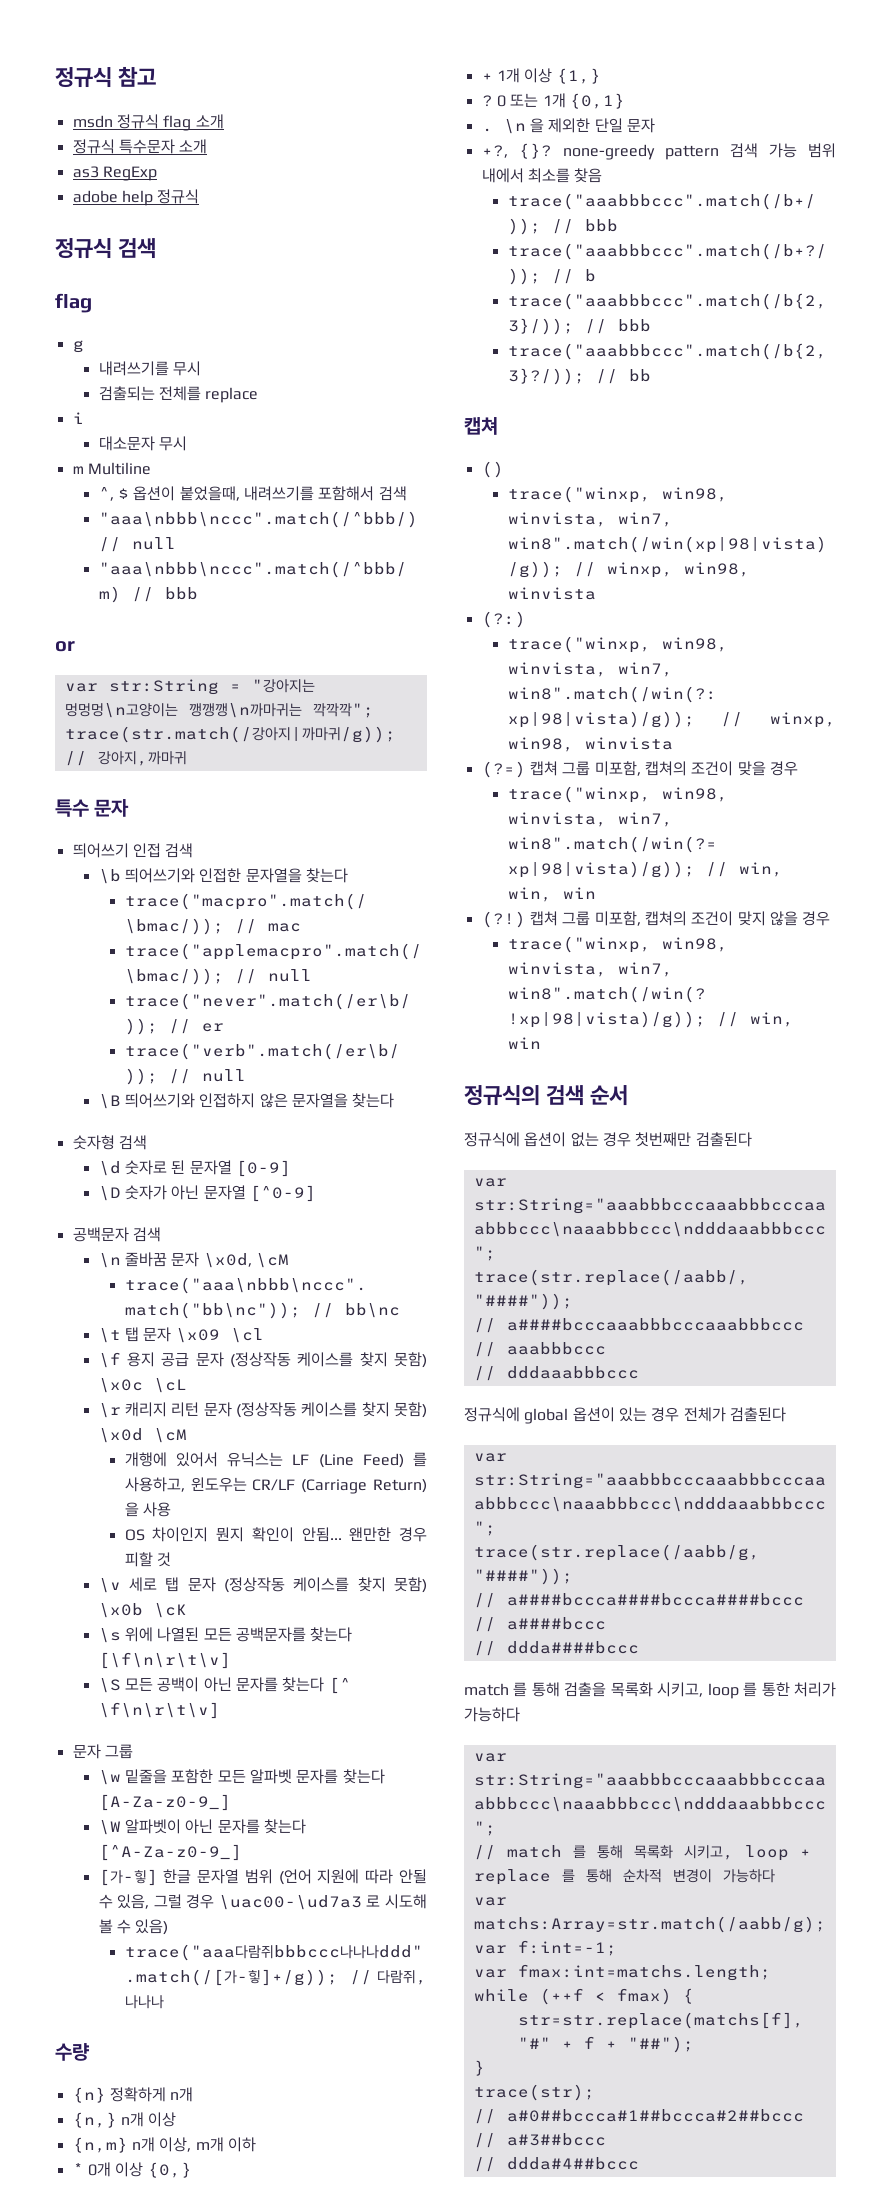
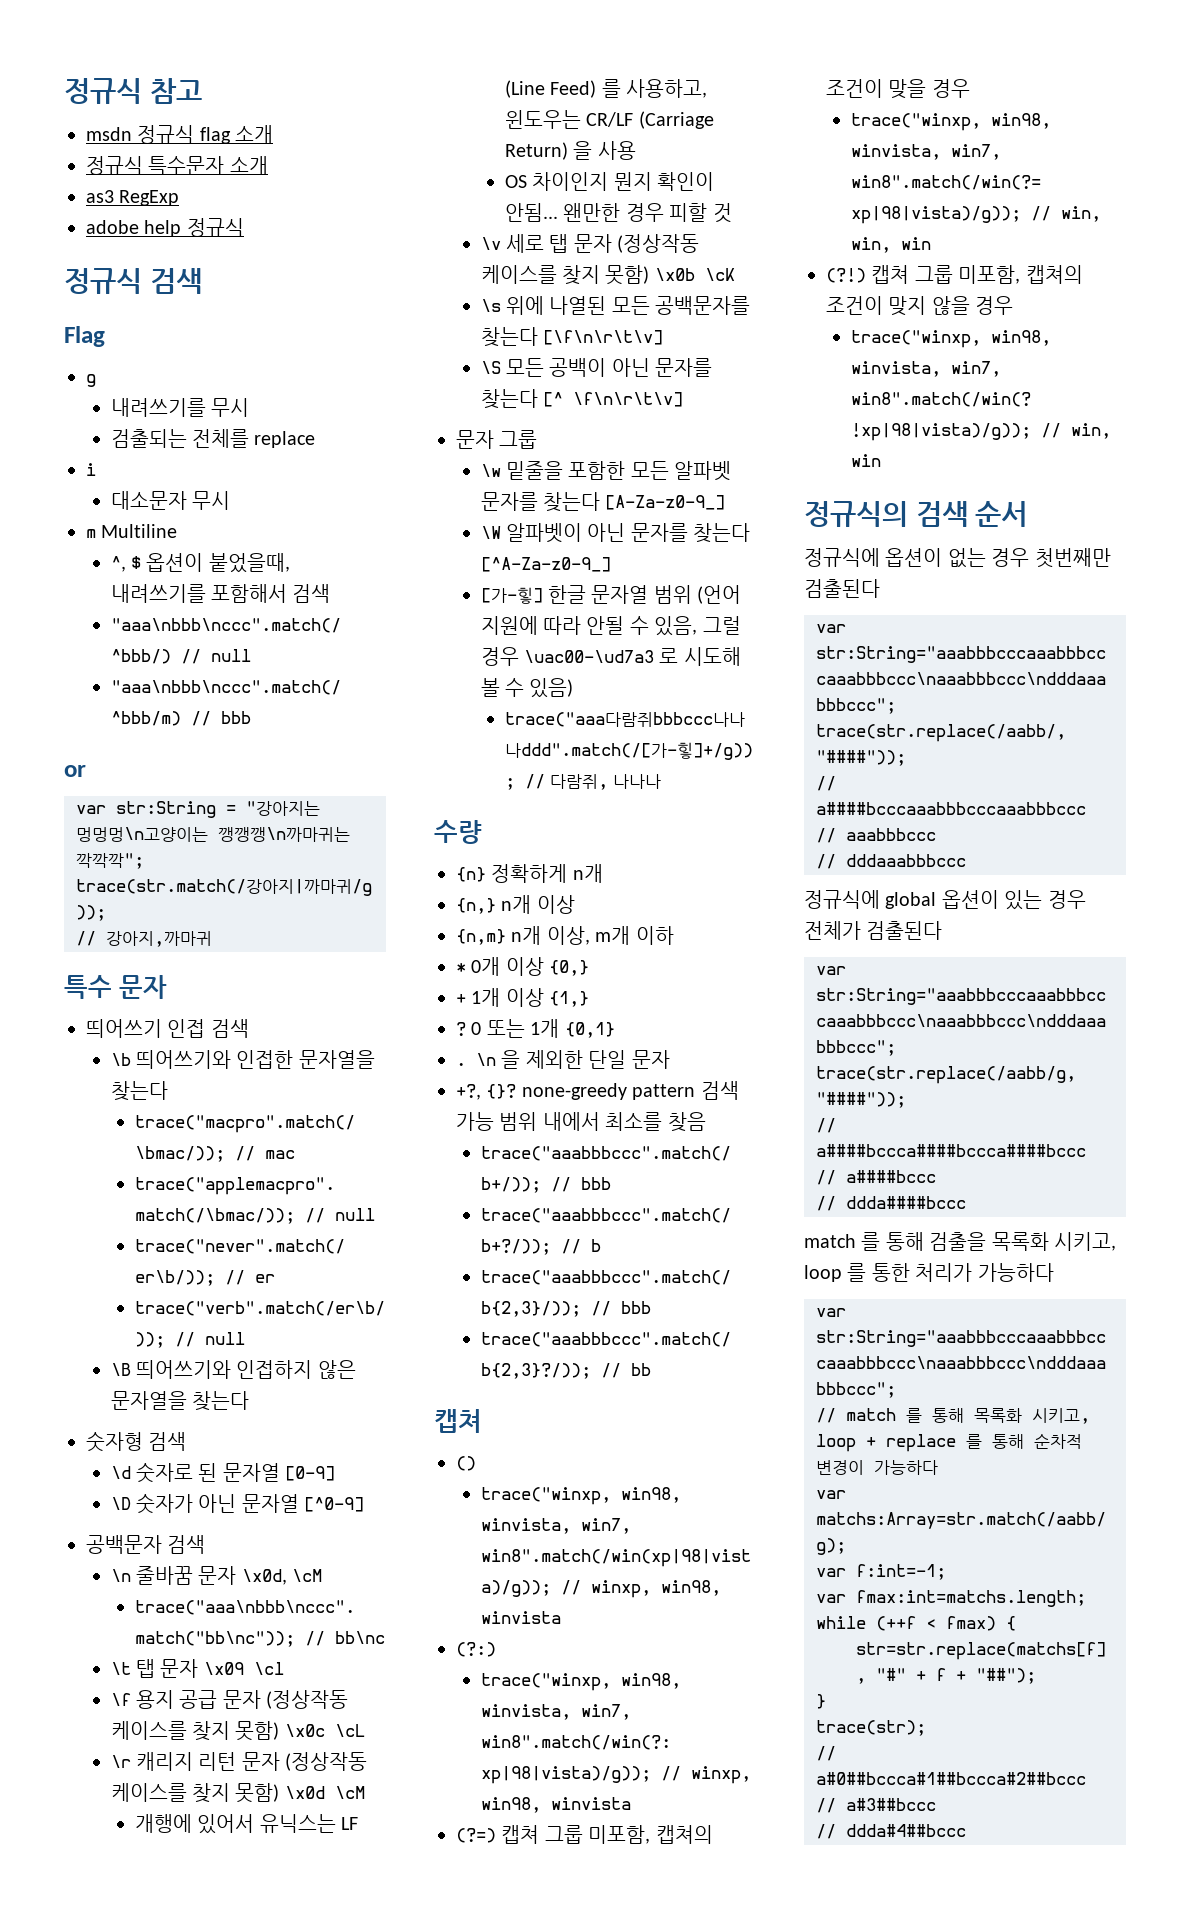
[55,293,92,313] flag -> [64,326,105,347] Flag

